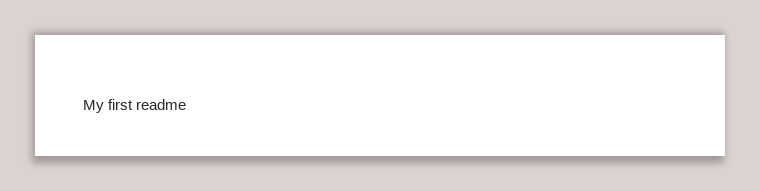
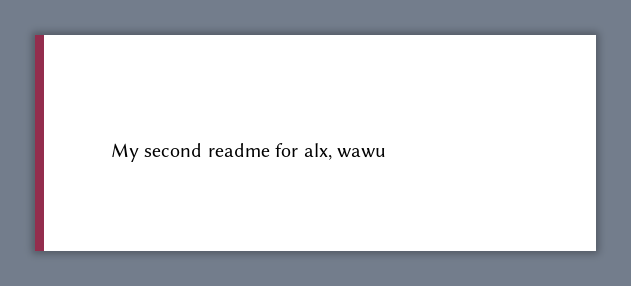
[108,99,187,110] first readme -> [144,143,386,160] second readme for alx, wawu

